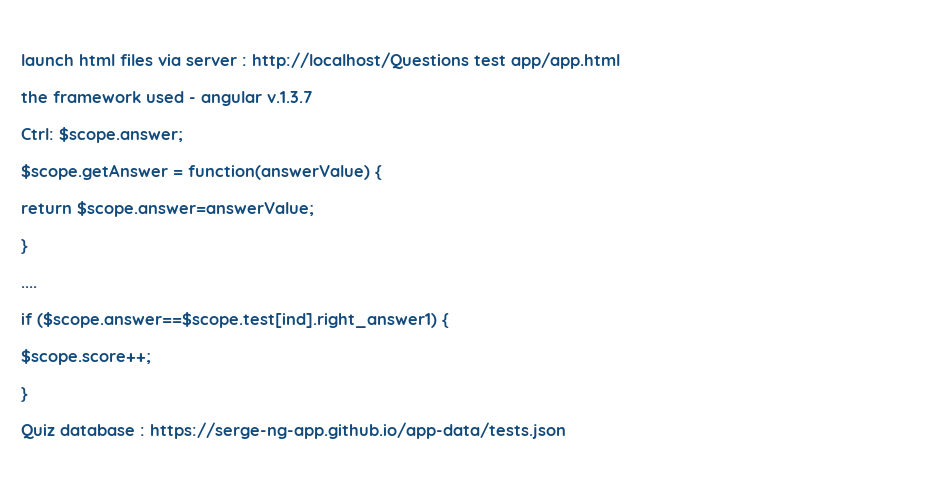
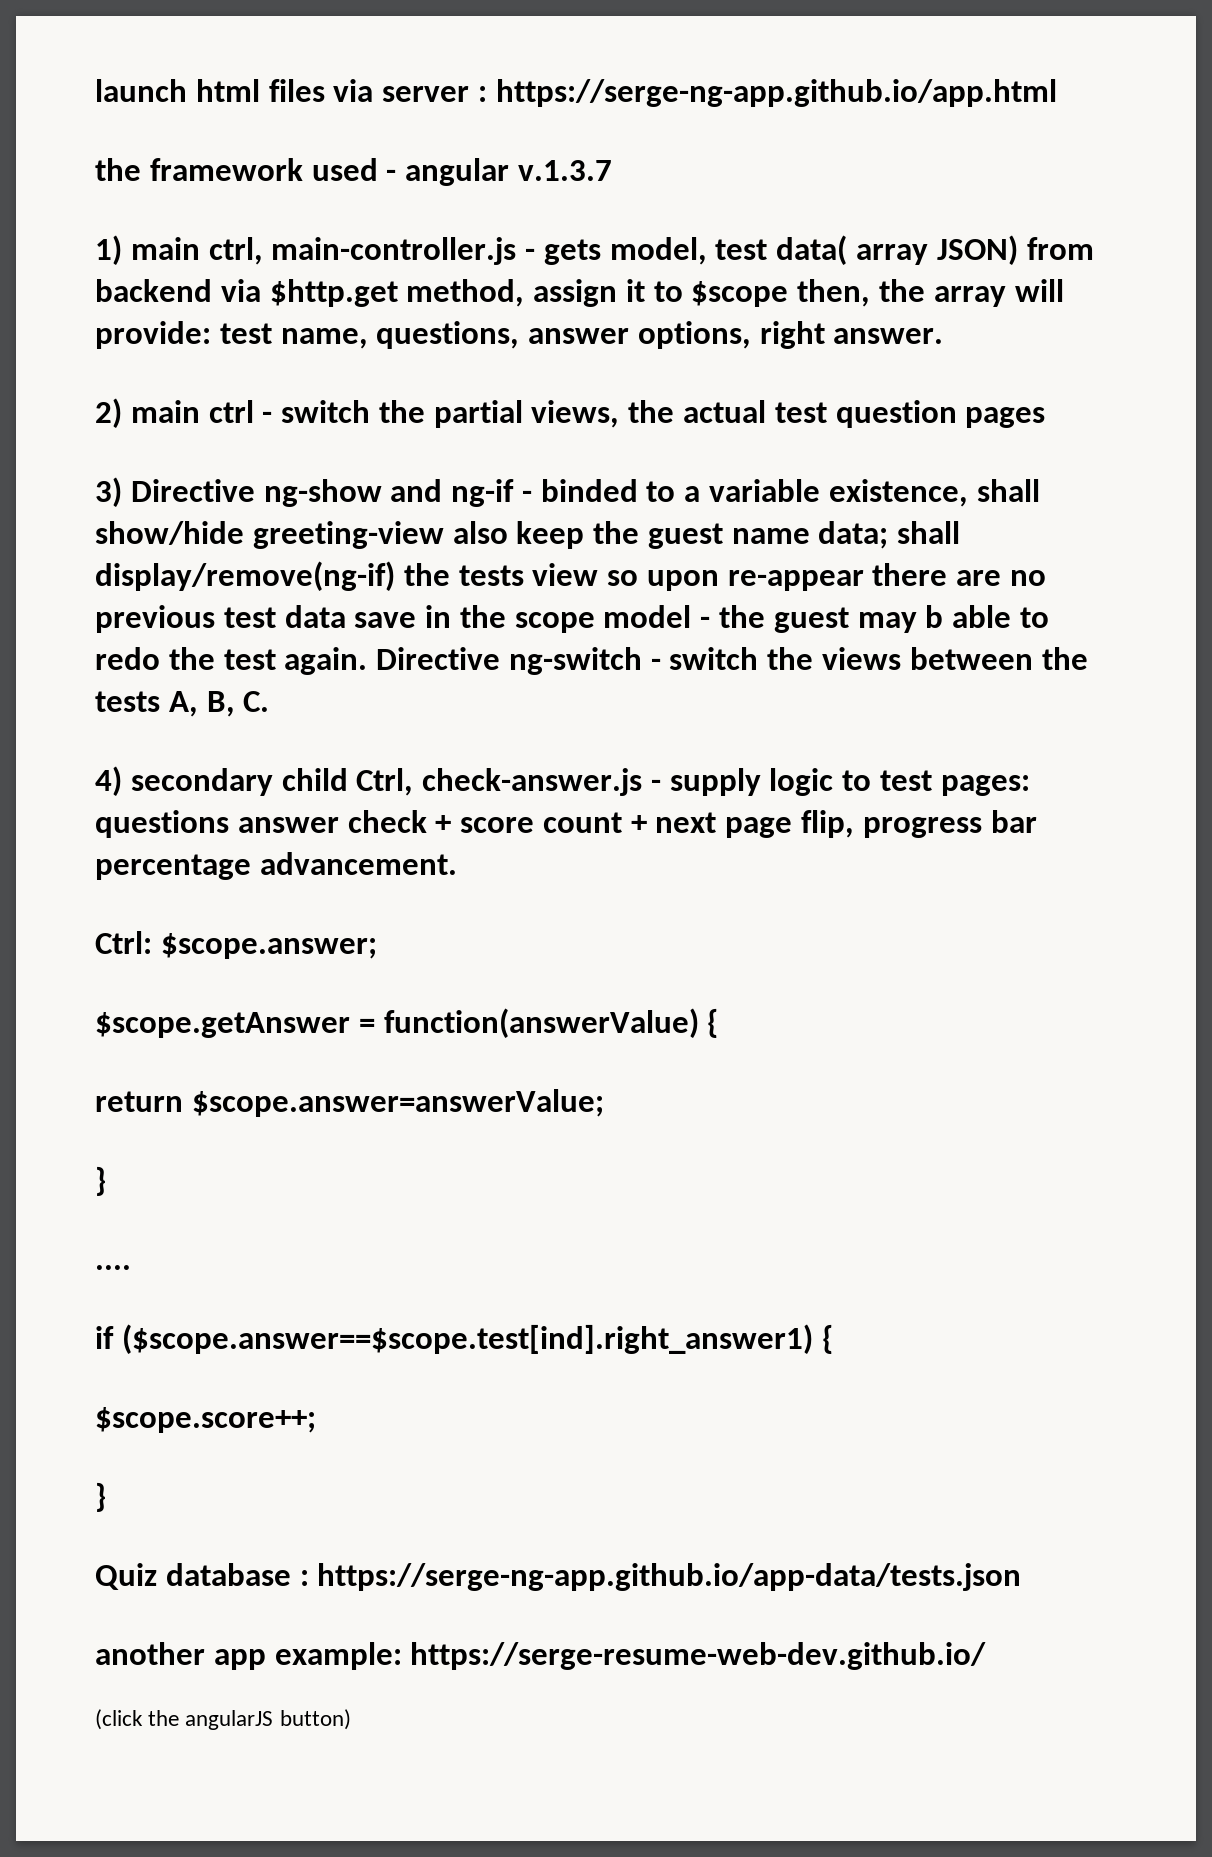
[252,52,620,69] http://localhost/Questions test app/app.html -> [495,79,1057,107] https://serge-ng-app.github.io/app.html
(312, 97) none -> [95,235,1094,265] [95,279,1064,307] [95,321,944,349] [95,398,1046,428] [95,477,1040,507] [95,521,961,549] [95,561,1046,591] [95,605,1049,633] [95,647,1088,675] [95,691,270,717] [95,766,1030,796] [95,810,1037,838] [95,852,457,880] // 1) main ctrl, main-controller.js - gets model, test data( array JSON) from backend via $http.get method, assign it to $scope then, the array will provide: test name, questions, answer options, right answer. // 2) main ctrl - switch the partial views, the actual test question pages // 3) Directive ng-show and ng-if - binded to a variable existence, shall show/hide greeting-view also keep the guest name data; shall display/remove(ng-if) the tests view so upon re-appear there are no previous test data save in the scope model - the guest may b able to redo the test again. Directive ng-switch - switch the views between the tests A, B, C. // 4) secondary child Ctrl, check-answer.js - supply logic to test pages: questions answer check + score count + next page flip, progress bar percentage advancement.
(566, 430) none -> [95,1642,987,1670] [95,1709,351,1730] // another app example: https://serge-resume-web-dev.github.io/ // (click the angularJS button)

